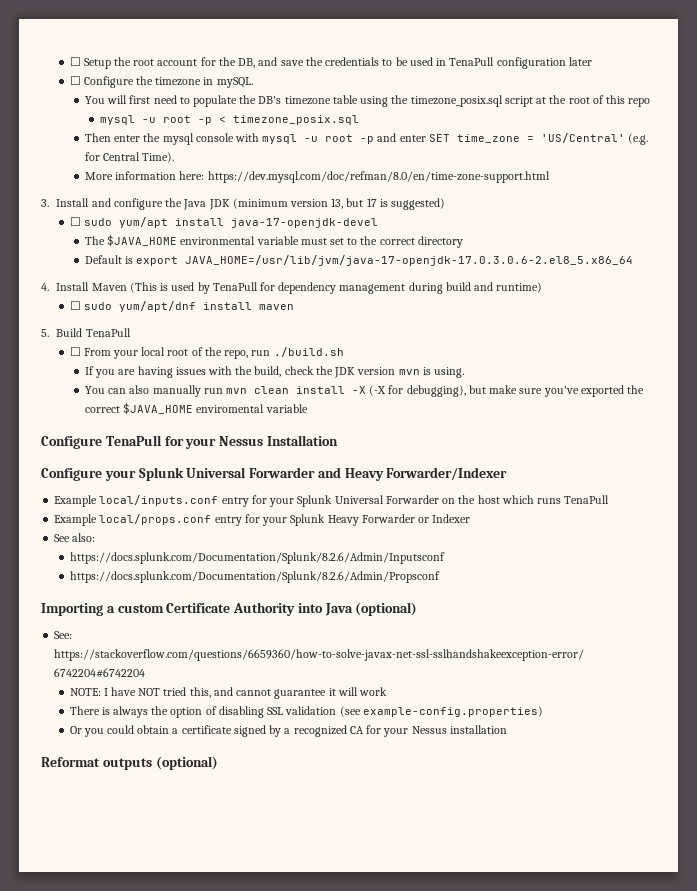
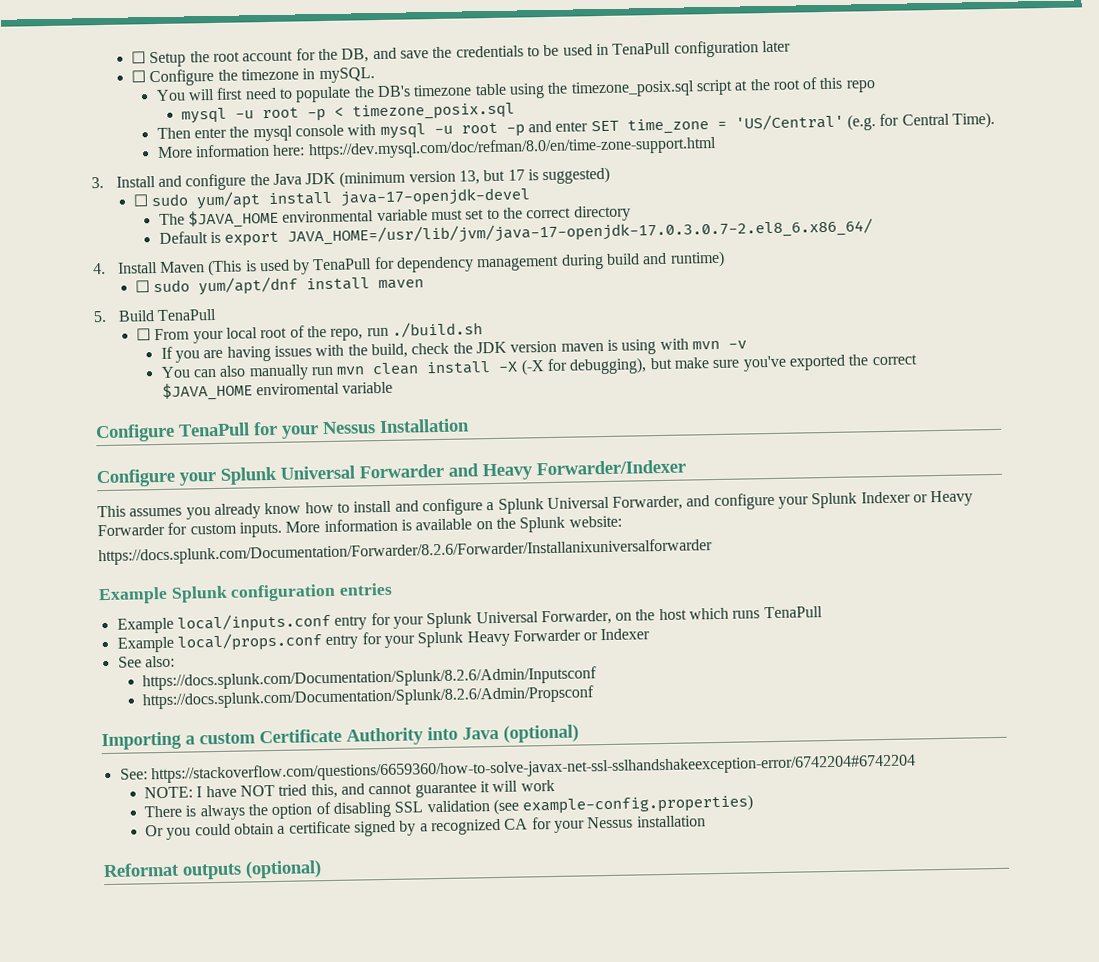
[185,255,634,266] JAVA_HOME=/usr/lib/jvm/java-17-openjdk-17.0.3.0.6-2.el8_5.x86_64 -> [287,218,874,246] JAVA_HOME=/usr/lib/jvm/java-17-openjdk-17.0.3.0.7-2.el8_6.x86_64/
[398,367,465,378] mvn is using. -> [560,338,747,355] maven is using with mvn -v
(508, 473) none -> [97,490,974,520] [97,515,622,538] [98,538,713,566] [98,582,394,605] // This assumes you already know how to install and configure a Splunk Universal Forwarder, and configure your Splunk Indexer or Heavy Forwarder for custom inputs. More information is available on the Splunk website: // https://docs.splunk.com/Documentation/Forwarder/8.2.6/Forwarder/Installanixuniversalforwarder // Example Splunk configuration entries
[385,495,439,504] Forwarder -> [540,609,612,626] Forwarder,

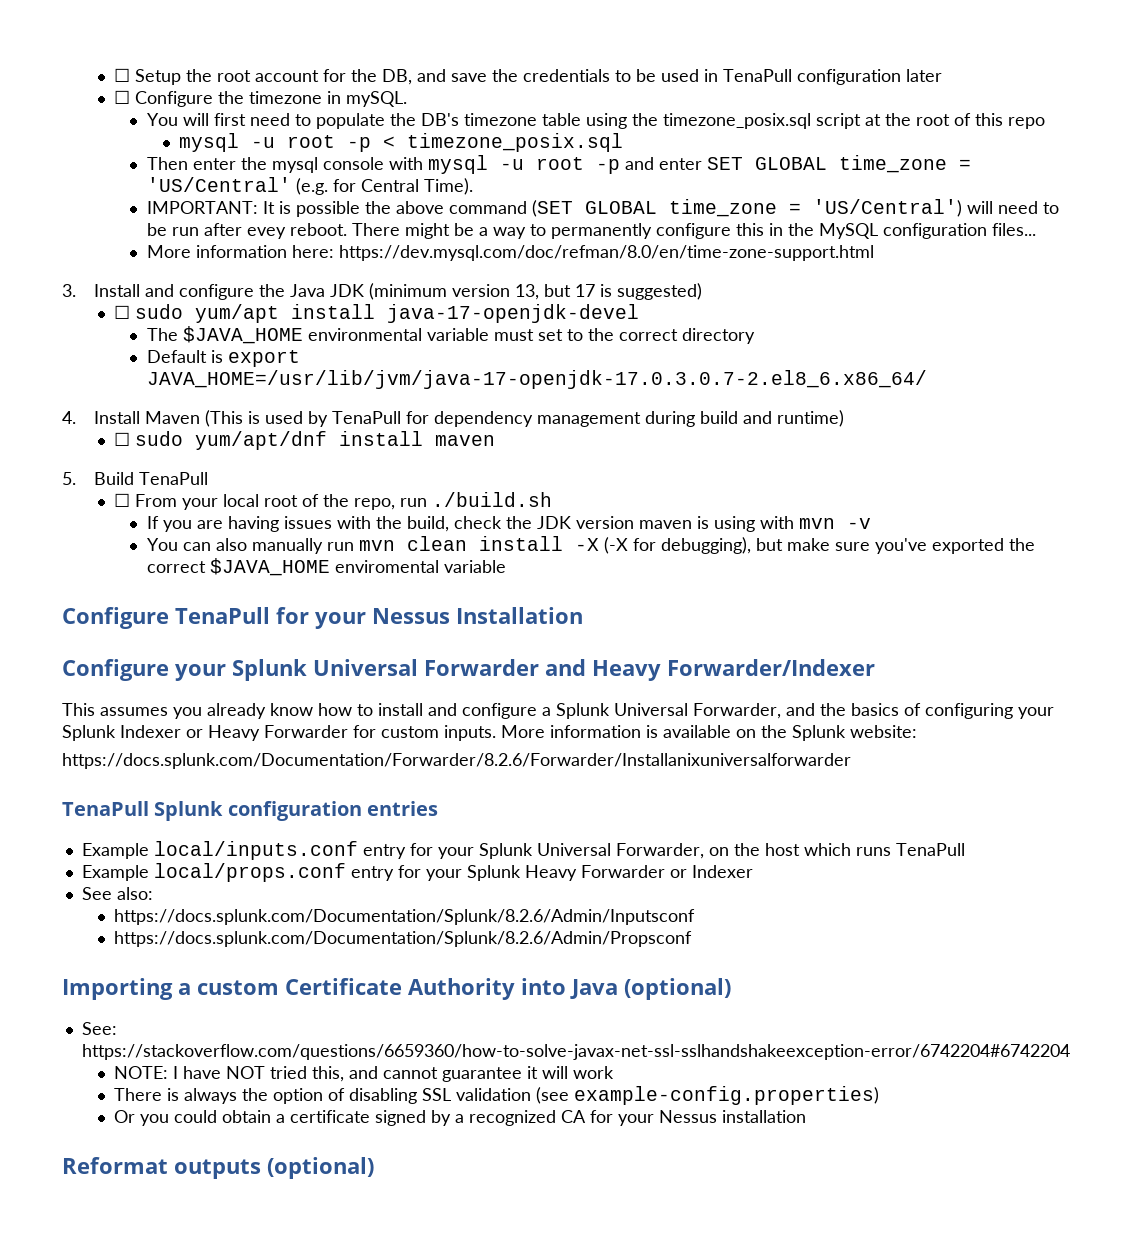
(619, 126) none -> [754,157,827,170] GLOBAL
(995, 120) none -> [146,199,1059,217] [146,223,1036,239] // IMPORTANT: It is possible the above command (SET GLOBAL time_zone = 'US/Central') will need to be run after evey reboot. There might be a way to permanently configure this in the MySQL configuration files...
[713,492,775,511] configure -> [820,703,1013,719] the basics of configuring
[98,586,168,605] Example -> [62,801,149,816] TenaPull

